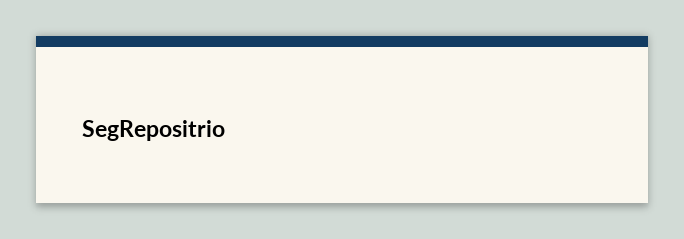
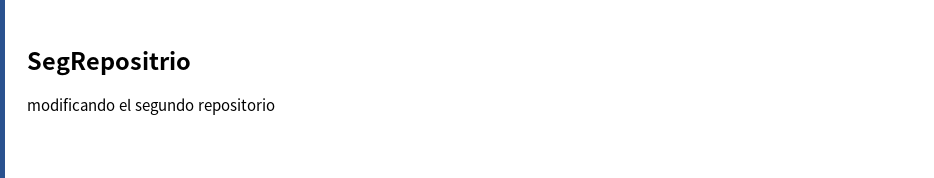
(225, 130) none -> [27,98,276,115] // modificando el segundo repositorio

